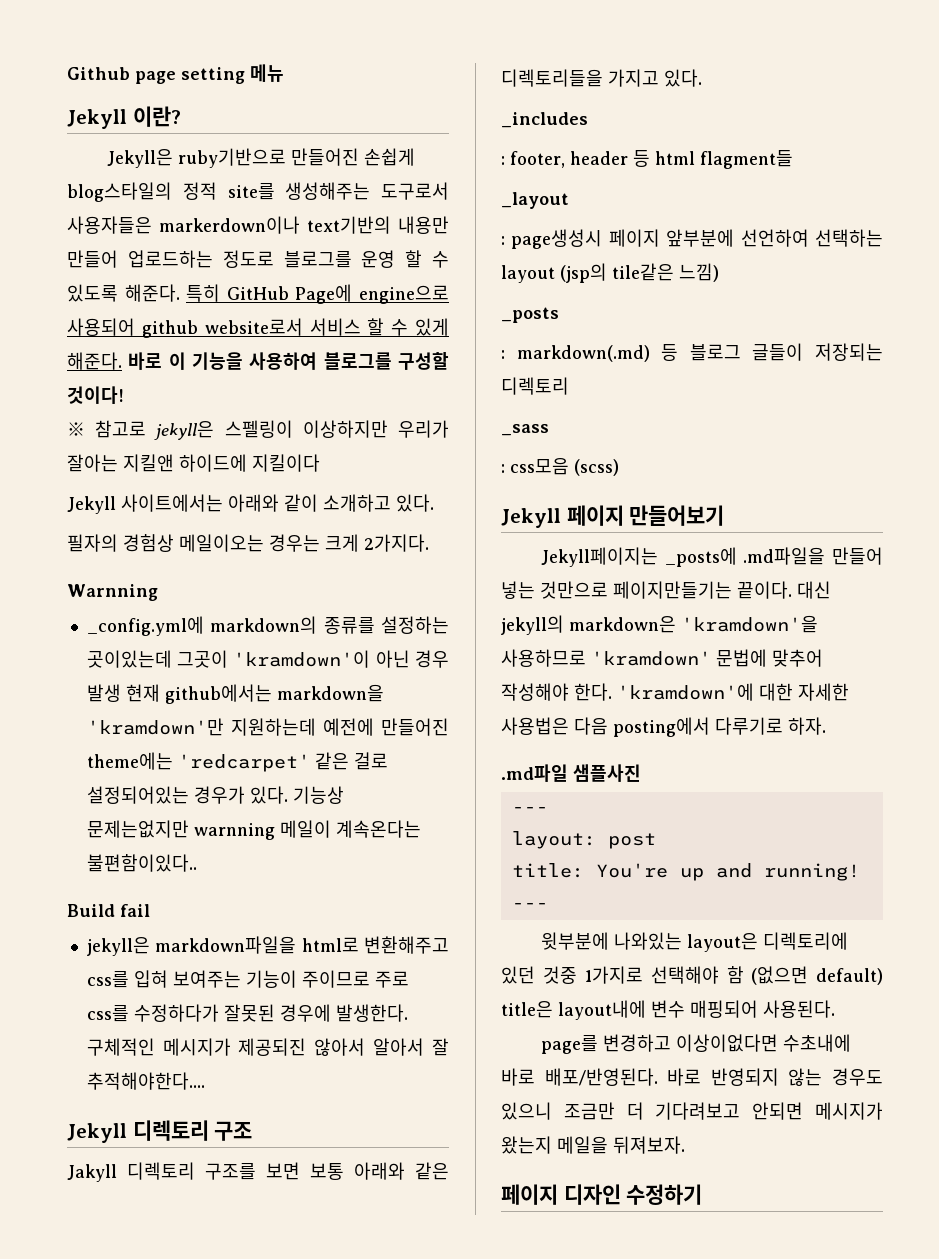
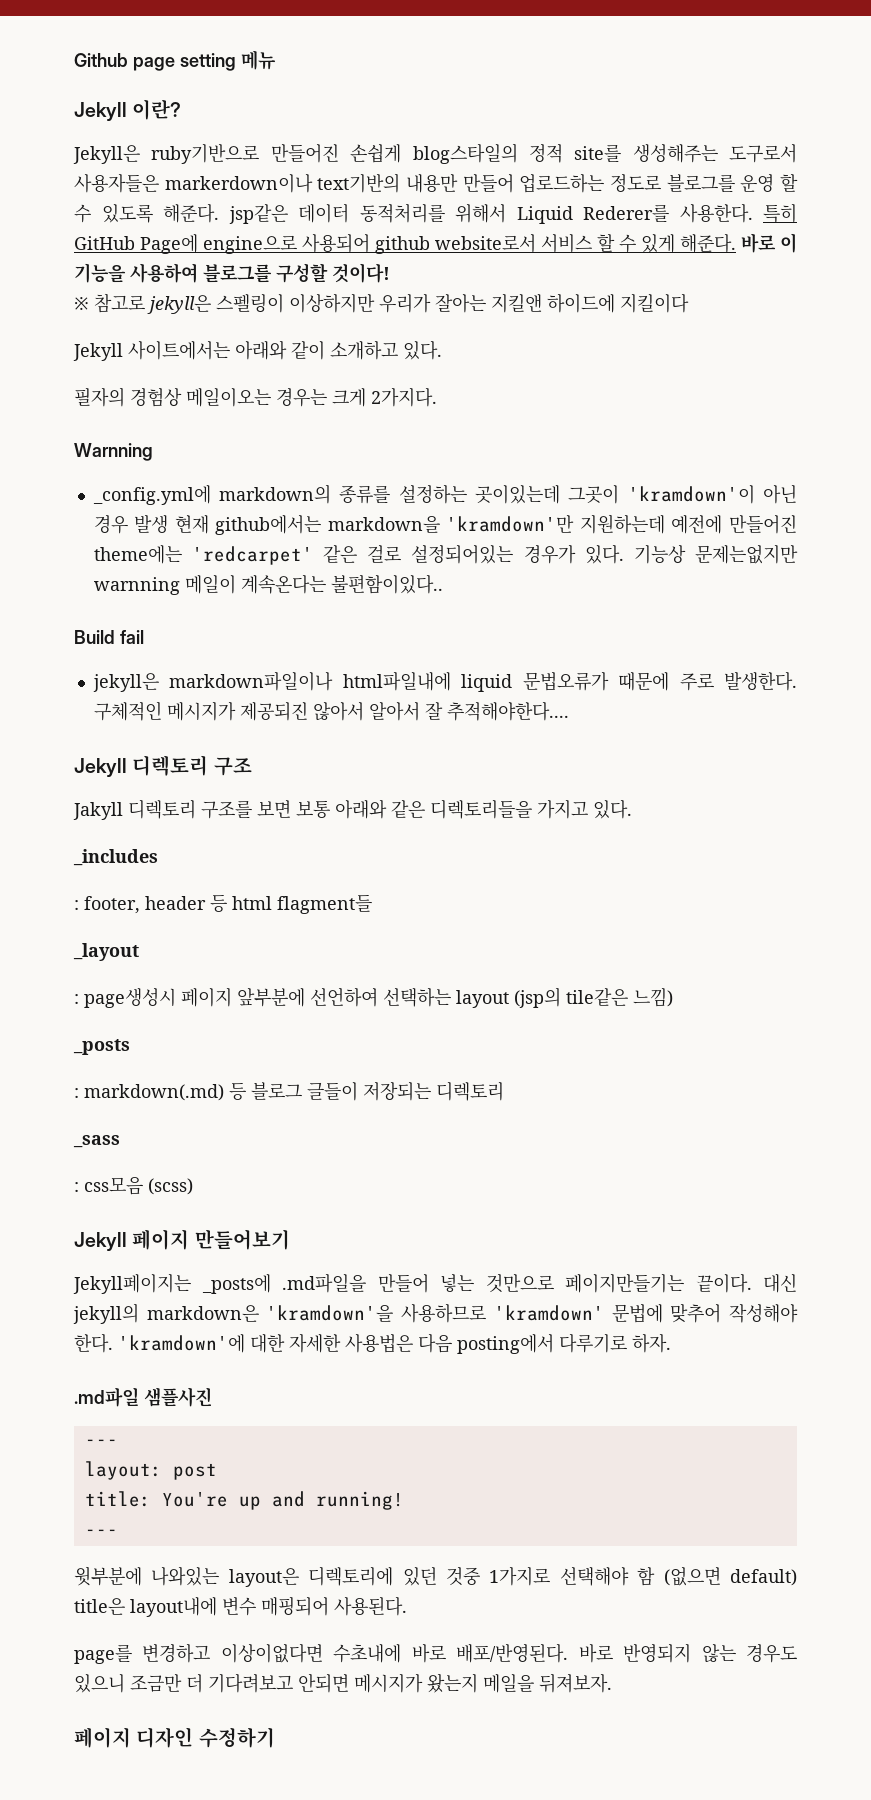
(180, 293) none -> [228,203,753,224] jsp같은 데이터 동적처리를 위해서 Liquid Rederer를 사용한다.
[155,936,449,954] [86,970,409,988] [86,1004,331,1022] markdown파일을 html로 변환해주고 css를 입혀 보여주는 기능이 주이므로 주로 css를 수정하다가 잘못된 경우에 -> [169,671,714,692] markdown파일이나 html파일내에 liquid 문법오류가 때문에 주로

